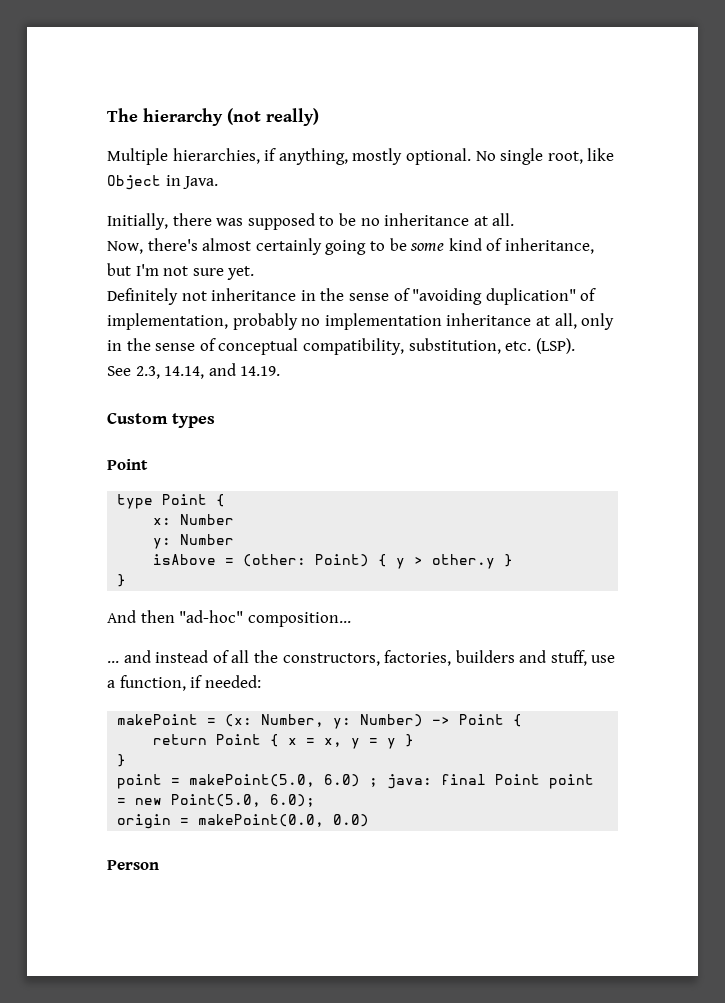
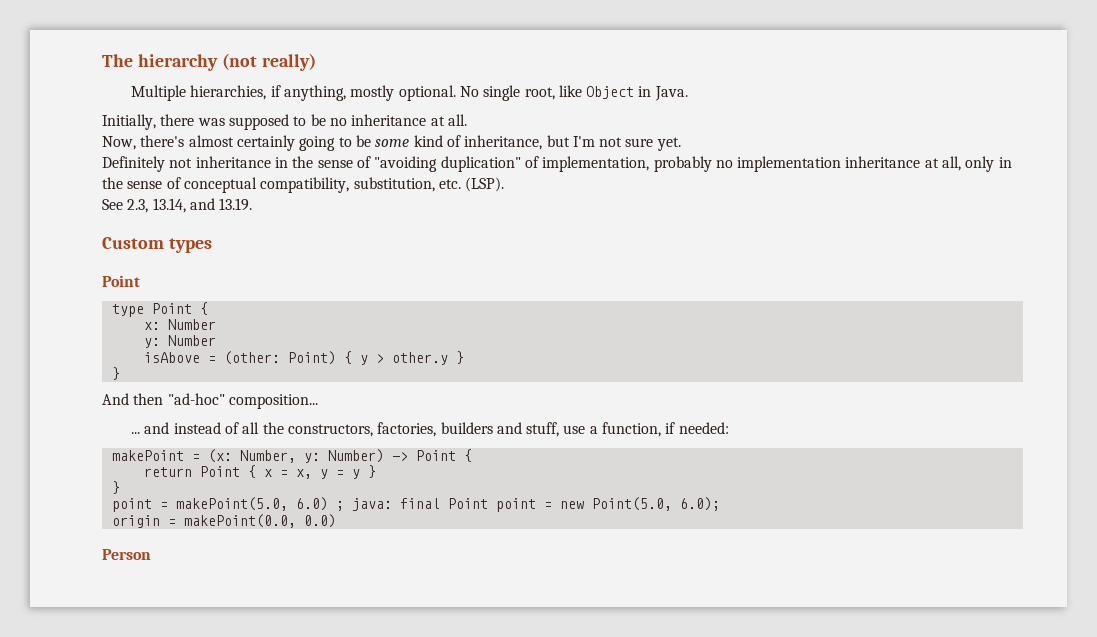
[164,363,281,379] 14.14, and 14.19. -> [152,198,253,213] 13.14, and 13.19.

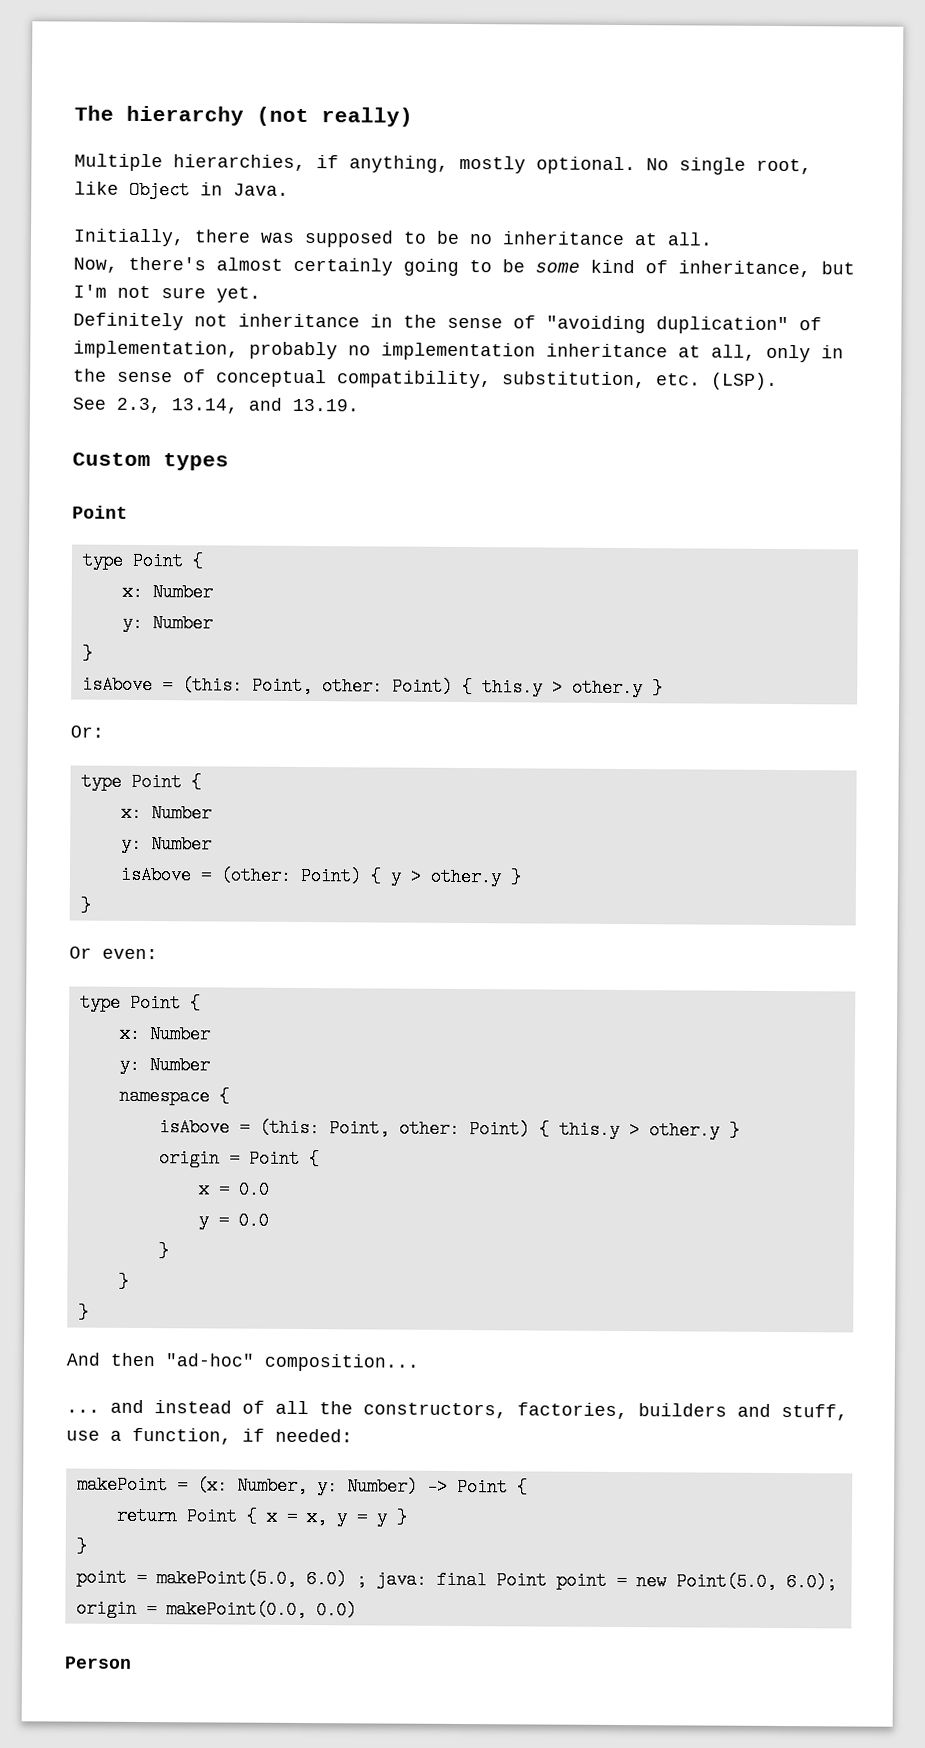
(216, 340) none -> [81,644,93,663] [81,675,663,698] [70,725,104,738] [80,772,202,792] [120,803,212,823] [120,834,212,854] // } // isAbove = (this: Point, other: Point) { this.y > other.y } // Or: // type Point { // x: Number // y: Number
(120, 373) none -> [69,946,158,960] [79,993,201,1013] [118,1024,211,1044] [118,1055,210,1075] [118,1086,230,1106] [158,1118,740,1140] [158,1149,320,1169] [197,1180,270,1199] [197,1211,269,1230] [157,1242,169,1261] [117,1272,129,1291] [77,1303,89,1322] // Or even: // type Point { // x: Number // y: Number // namespace { // isAbove = (this: Point, other: Point) { this.y > other.y } // origin = Point { // x = 0.0 // y = 0.0 // } // } // }

